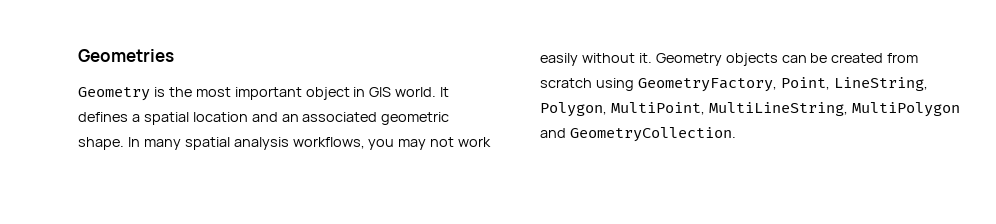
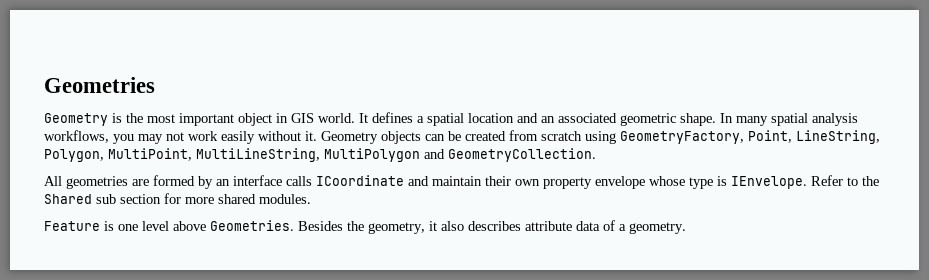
(736, 134) none -> [44,175,879,189] [44,193,311,204] [44,220,686,234] // All geometries are formed by an interface calls ICoordinate and maintain their own property envelope whose type is IEnvelope. Refer to the Shared sub section for more shared modules. // Feature is one level above Geometries. Besides the geometry, it also describes attribute data of a geometry.

